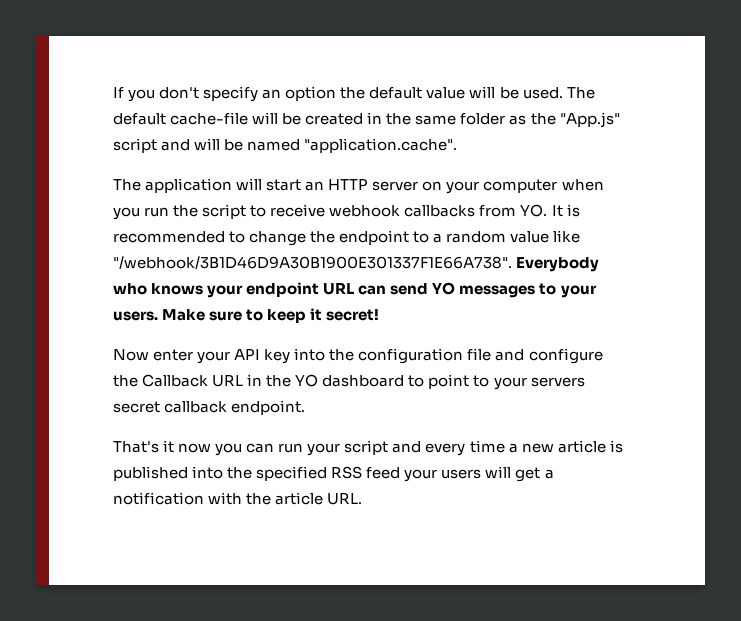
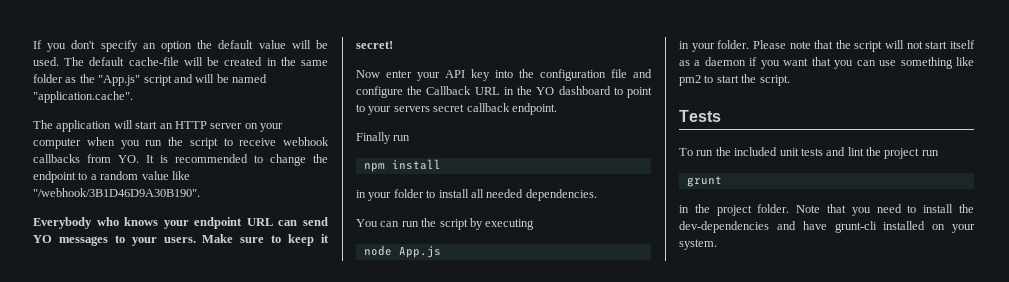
[113,256,512,269] "/webhook/3B1D46D9A30B1900E301337F1E66A738". -> [33,188,200,197] "/webhook/3B1D46D9A30B190". //
[113,440,623,456] [113,466,554,482] [113,492,363,505] That's it now you can run your script and every time a new article is published into the specified RSS feed your users will get a notification with the article URL. -> [356,132,411,144] [363,159,441,172] [356,189,597,201] [356,218,535,230] [363,245,441,258] [679,40,975,52] [679,57,974,69] [679,74,790,86] [679,110,721,122] [679,147,939,159] [686,176,722,187] [679,204,974,216] [679,221,975,233] [679,239,717,250] Finally run // npm install // in your folder to install all needed dependencies. // You can run the script by executing // node App.js // in your folder. Please note that the script will not start itself as a daemon if you want that you can use something like pm2 to start the script. // Tests // To run the included unit tests and lint the project run // grunt // in the project folder. Note that you need to install the dev-dependencies and have grunt-cli installed on your system.

